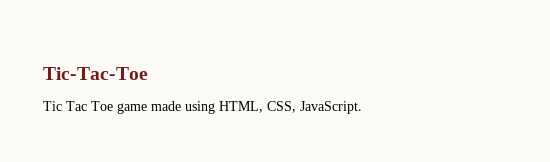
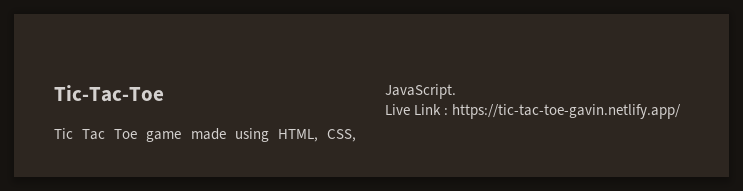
(362, 107) none -> [385,104,682,119] // Live Link : https://tic-tac-toe-gavin.netlify.app/

